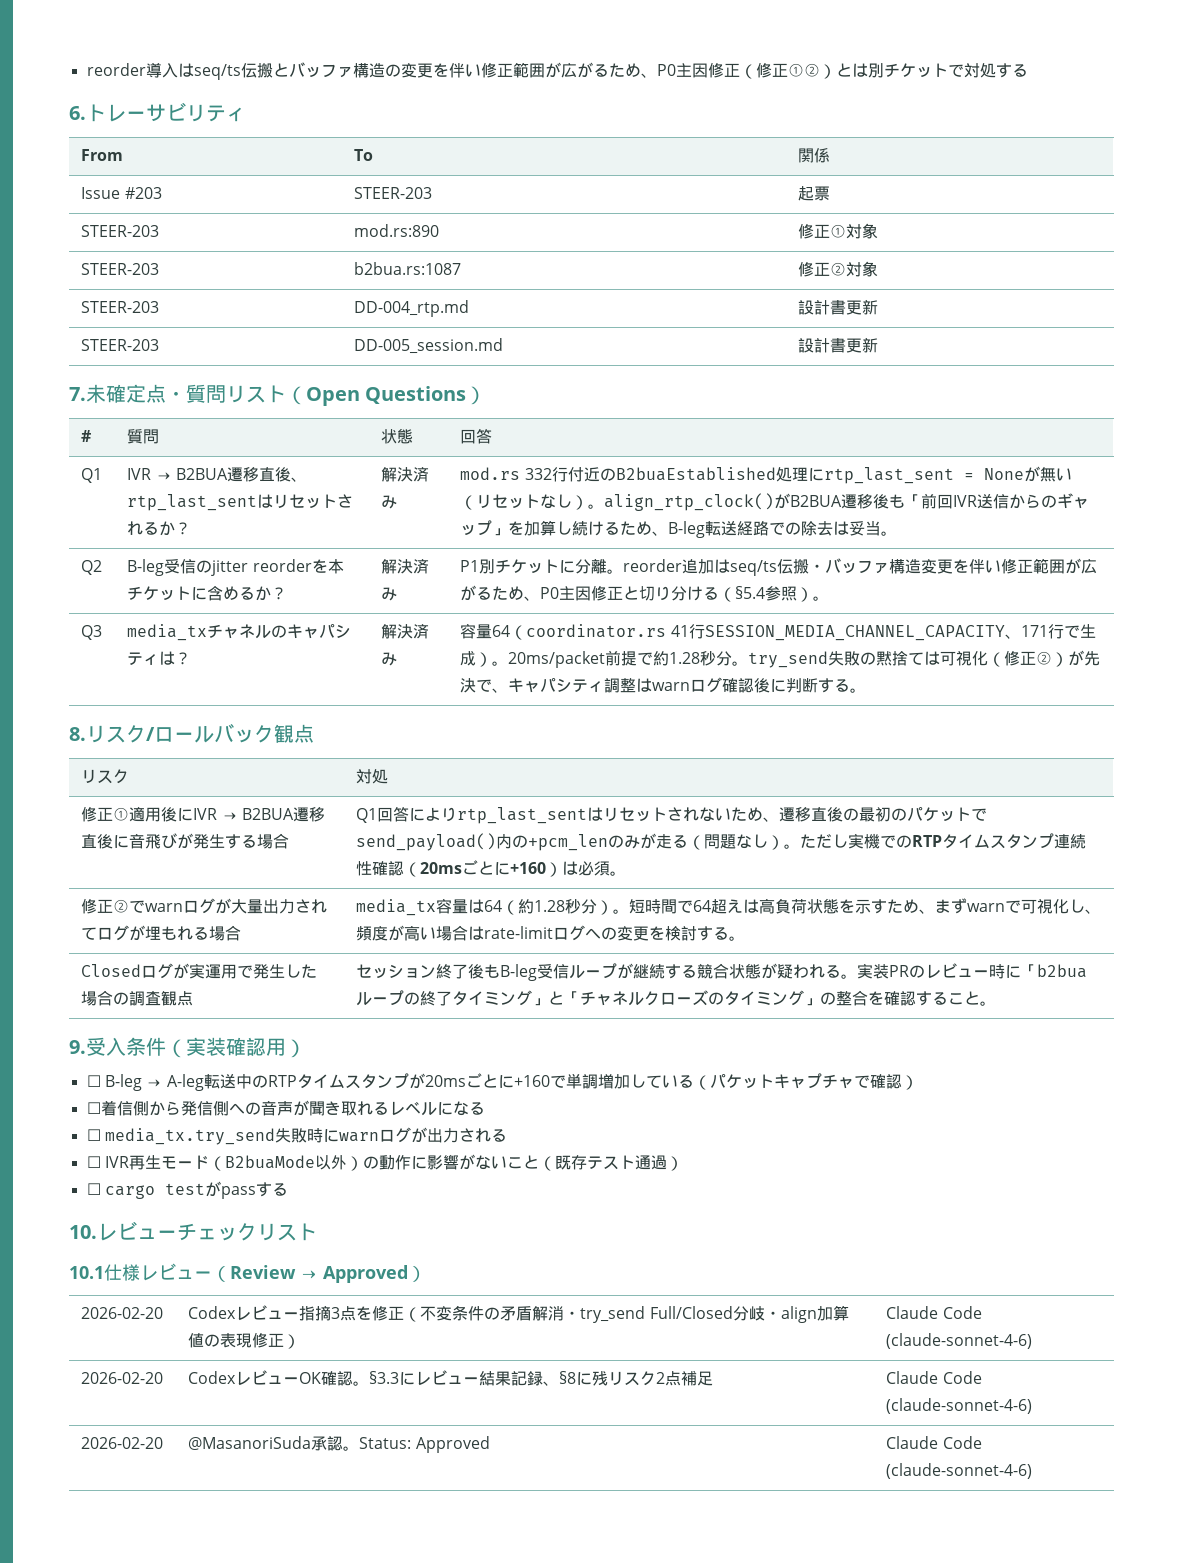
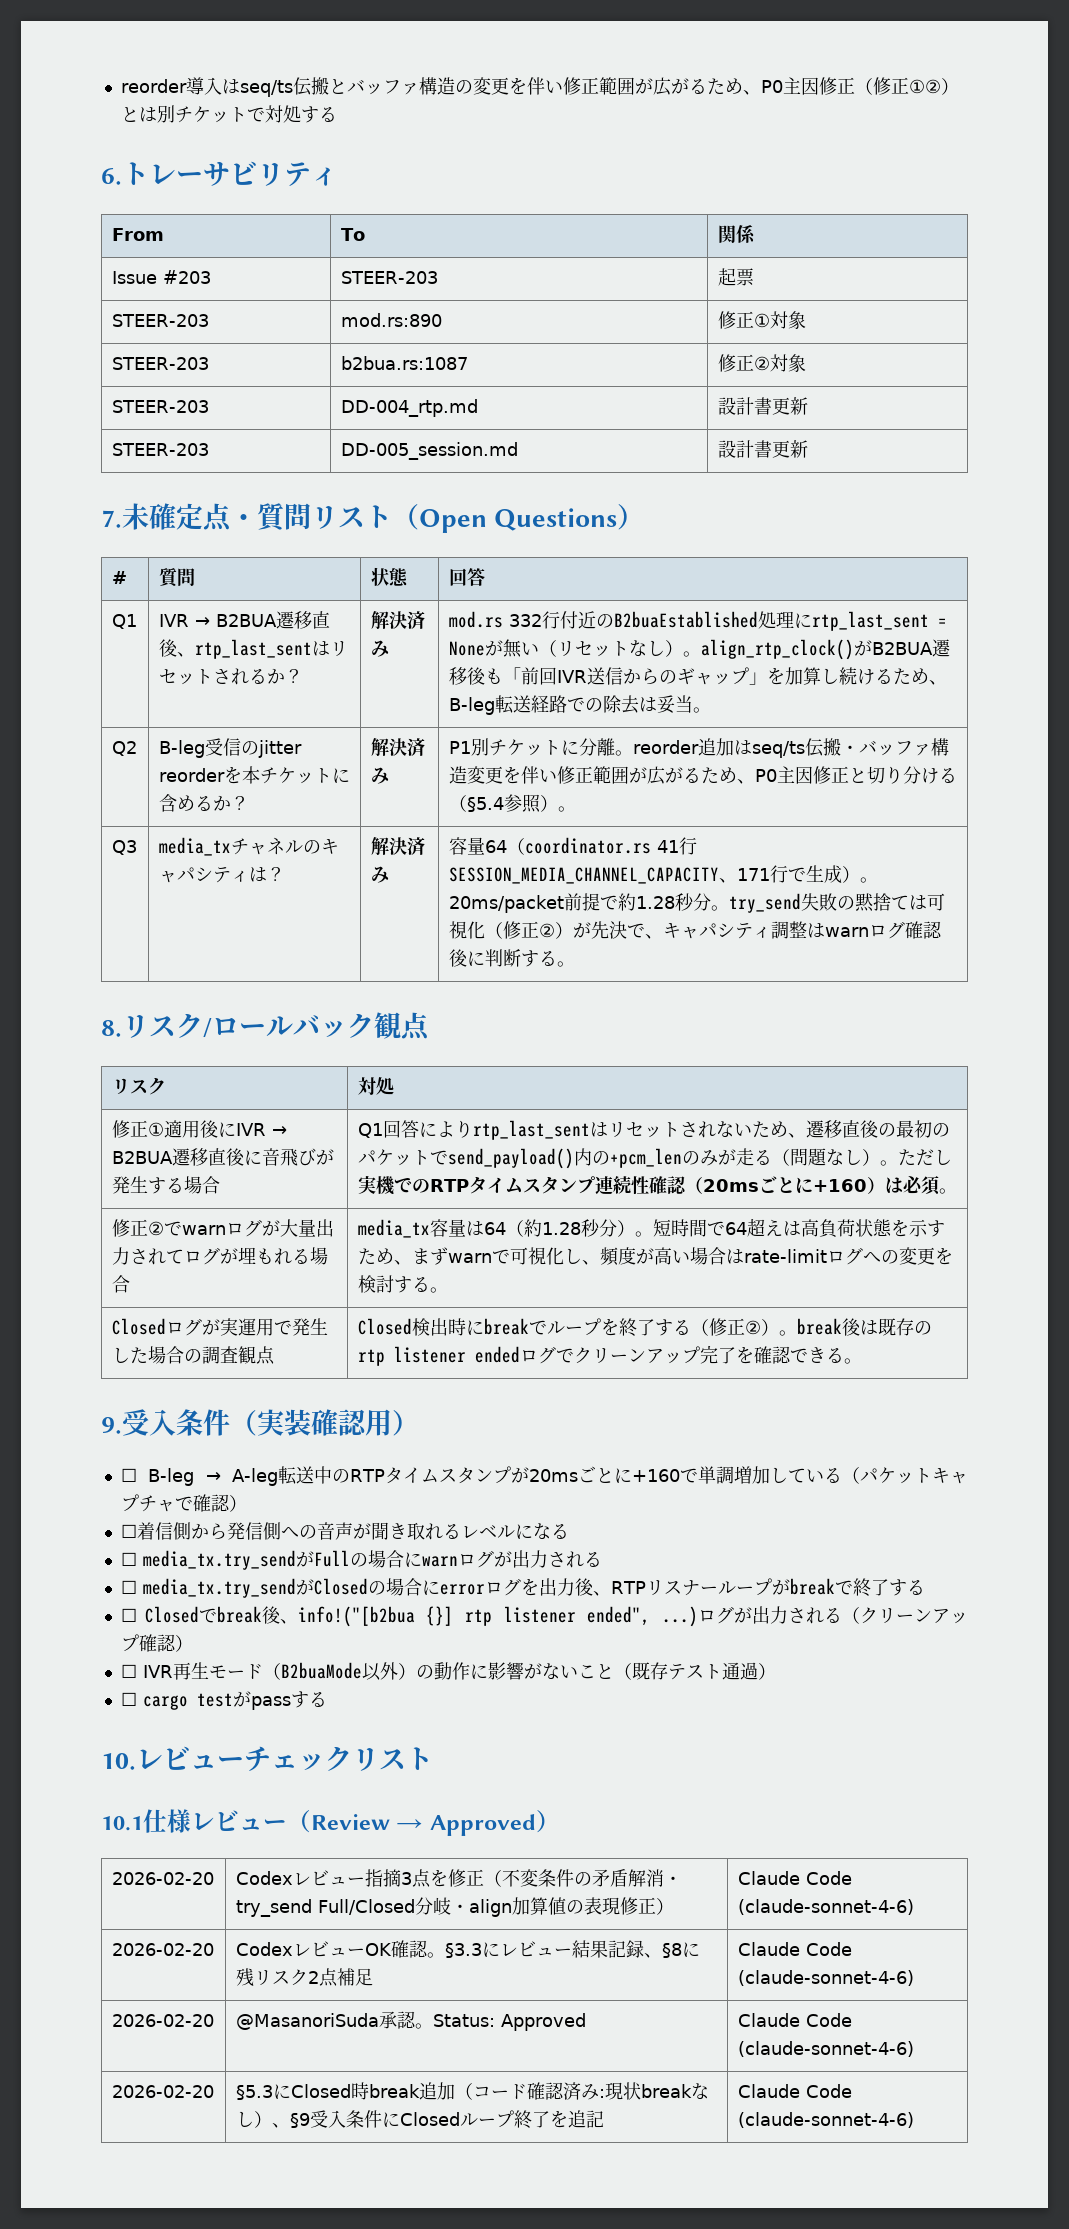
[356,963,1088,981] [356,990,981,1006] セッション終了後もB-leg受信ループが継続する競合状態が疑われる。実装PRのレビュー時に「b2buaループの終了タイミング」と「チャネルクローズのタイミング」の整合を確認すること -> [357,1318,932,1337] [357,1345,844,1366] Closed検出時にbreakでループを終了する（修正②）。break後は既存のrtp listener endedログでクリーンアップ完了を確認できる
[274,1128,323,1143] 失敗時 -> [295,1550,404,1568] がFullの場合
(507, 1135) none -> [120,1578,925,1598] [120,1606,969,1627] [120,1634,193,1652] // ☐ media_tx.try_sendがClosedの場合にerrorログを出力後、RTPリスナーループがbreakで終了する // ☐ Closedでbreak後、info!("[b2bua {}] rtp listener ended", ...)ログが出力される（クリーンアップ確認）
(1033, 1471) none -> [111,2085,214,2098] [235,2082,709,2100] [235,2110,604,2129] [737,2084,852,2098] [737,2112,914,2128] // 2026-02-20 | §5.3にClosed時break追加（コード確認済み:現状breakなし）、§9受入条件にClosedループ終了を追記 | Claude Code (claude-sonnet-4-6)

